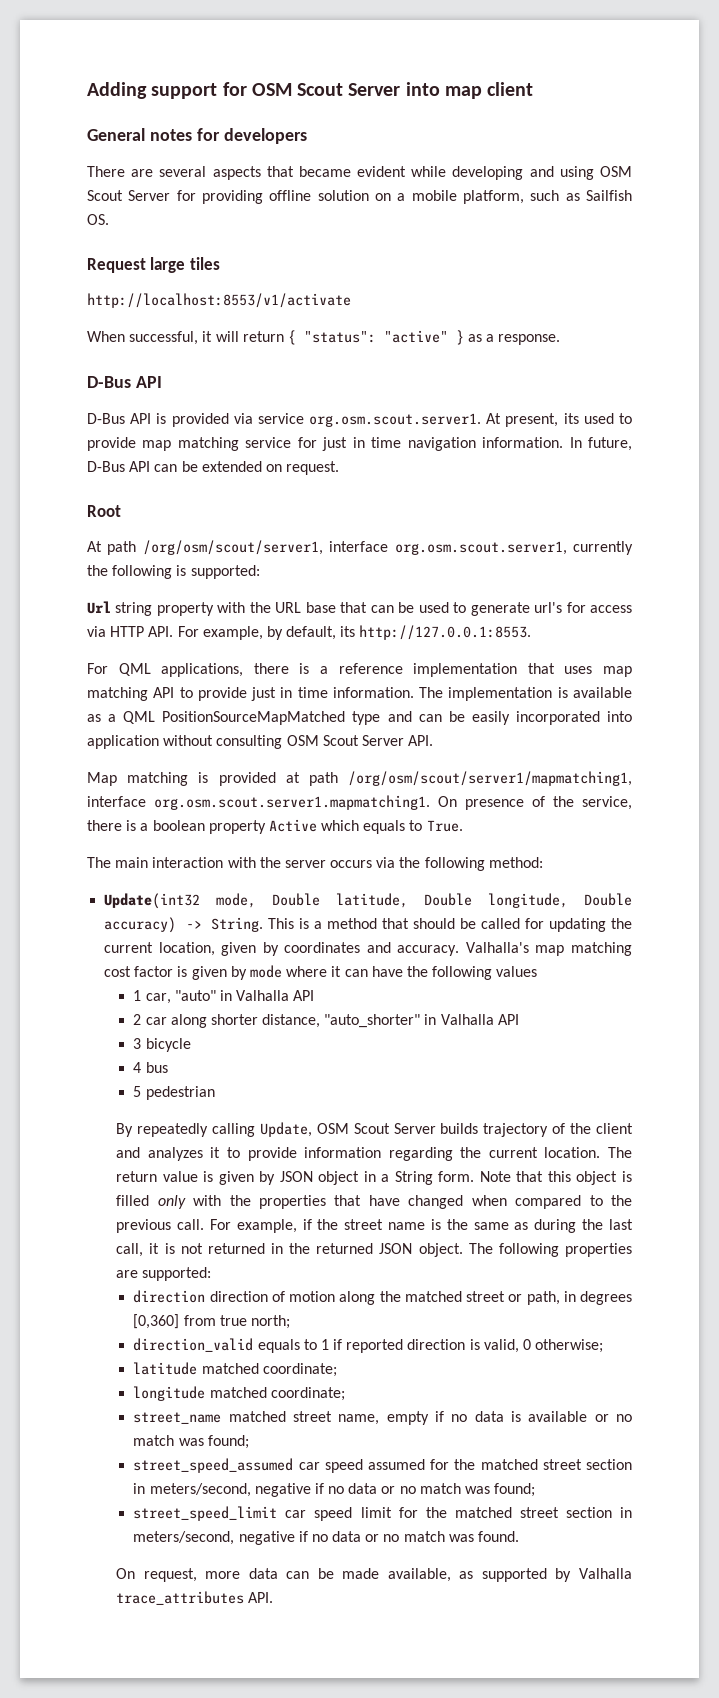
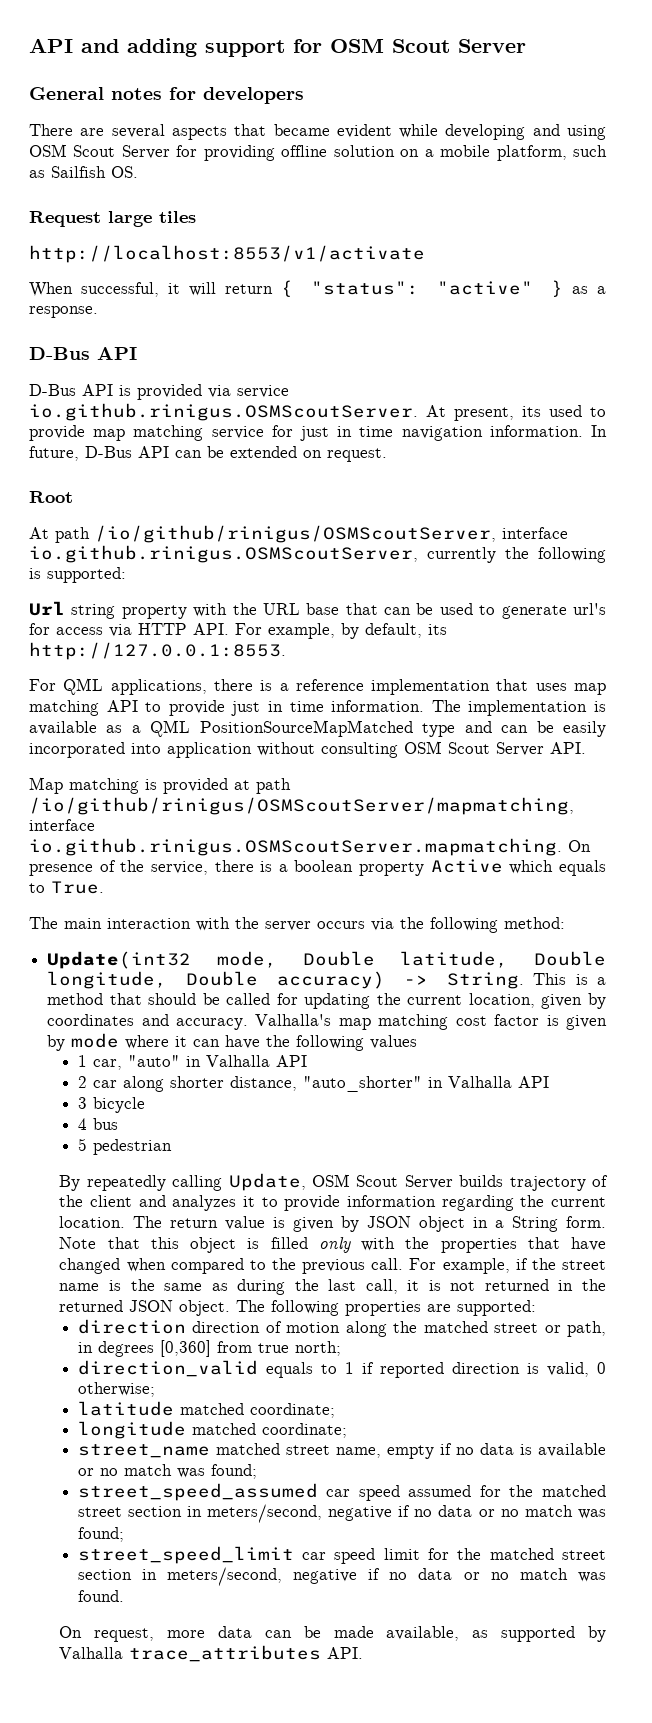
[87,82,147,99] Adding -> [29,38,197,57] API and adding
[405,82,534,99] into map client -> (526, 46) none
[309,413,482,427] org.osm.scout.server1. -> [29,403,418,421] io.github.rinigus.OSMScoutServer.
[142,540,567,555] /org/osm/scout/server1, interface org.osm.scout.server1, -> [95,525,568,543] [29,545,418,563] /io/github/rinigus/OSMScoutServer, interface io.github.rinigus.OSMScoutServer,
[347,771,632,786] [87,795,430,810] /org/osm/scout/server1/mapmatching1, interface org.osm.scout.server1.mapmatching1. -> [29,797,574,815] [29,819,95,831] [29,838,562,856] /io/github/rinigus/OSMScoutServer/mapmatching, interface io.github.rinigus.OSMScoutServer.mapmatching.

